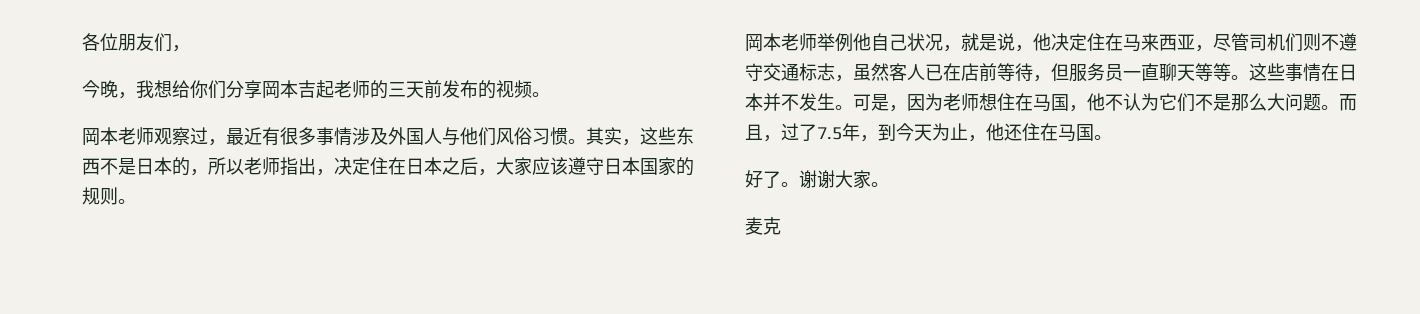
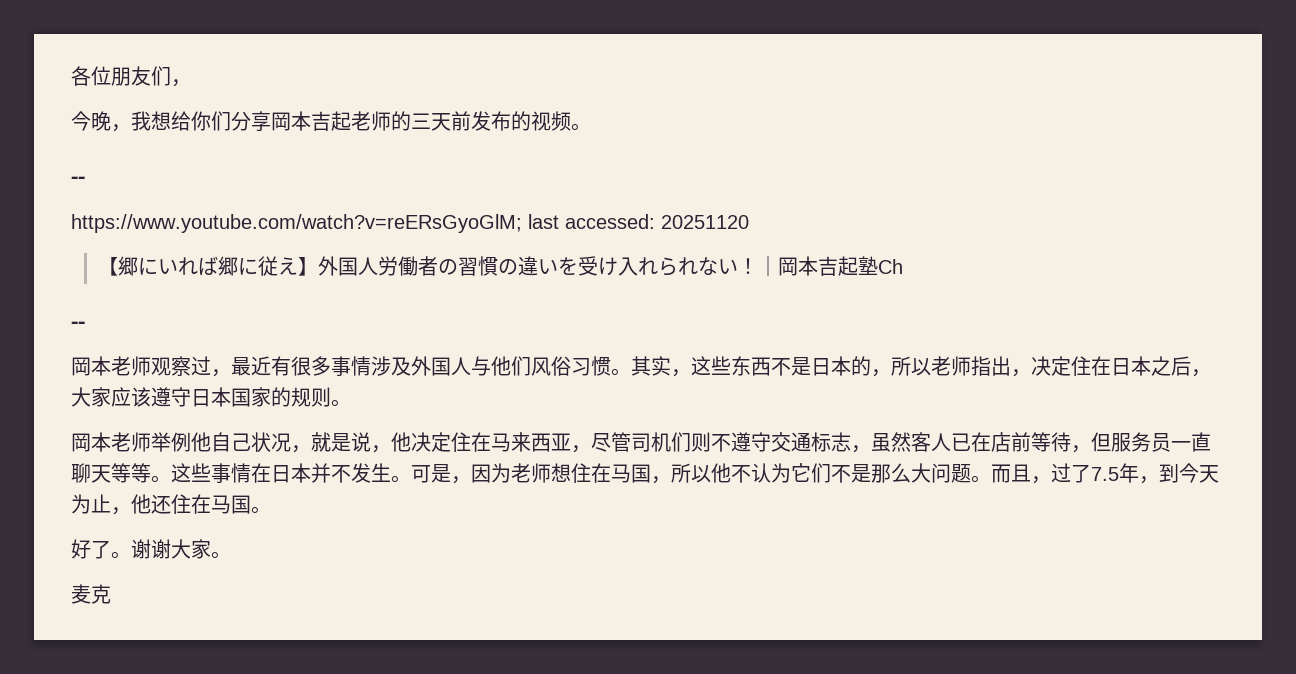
(550, 94) none -> [71,176,85,185] [71,214,749,233] [97,256,903,277] [71,321,85,330] // -- // https://www.youtube.com/watch?v=reERsGyoGlM; last accessed: 20251120 // 【郷にいれば郷に従え】外国人労働者の習慣の違いを受け入れられない！｜岡本吉起塾Ch // --
(1087, 108) none -> [671,463,711,483] 所以

